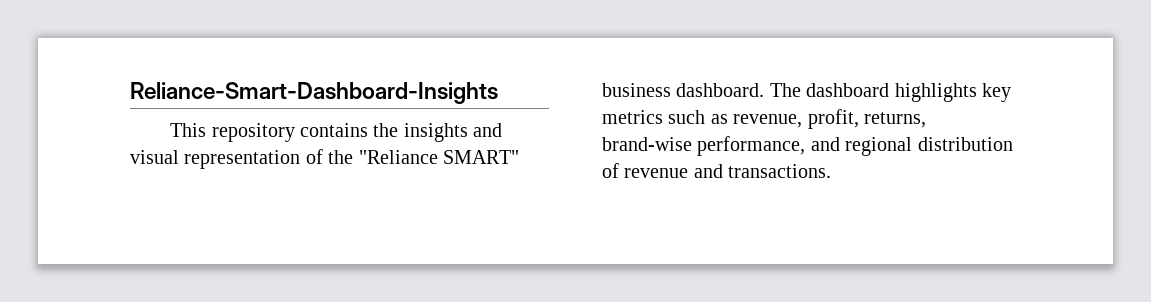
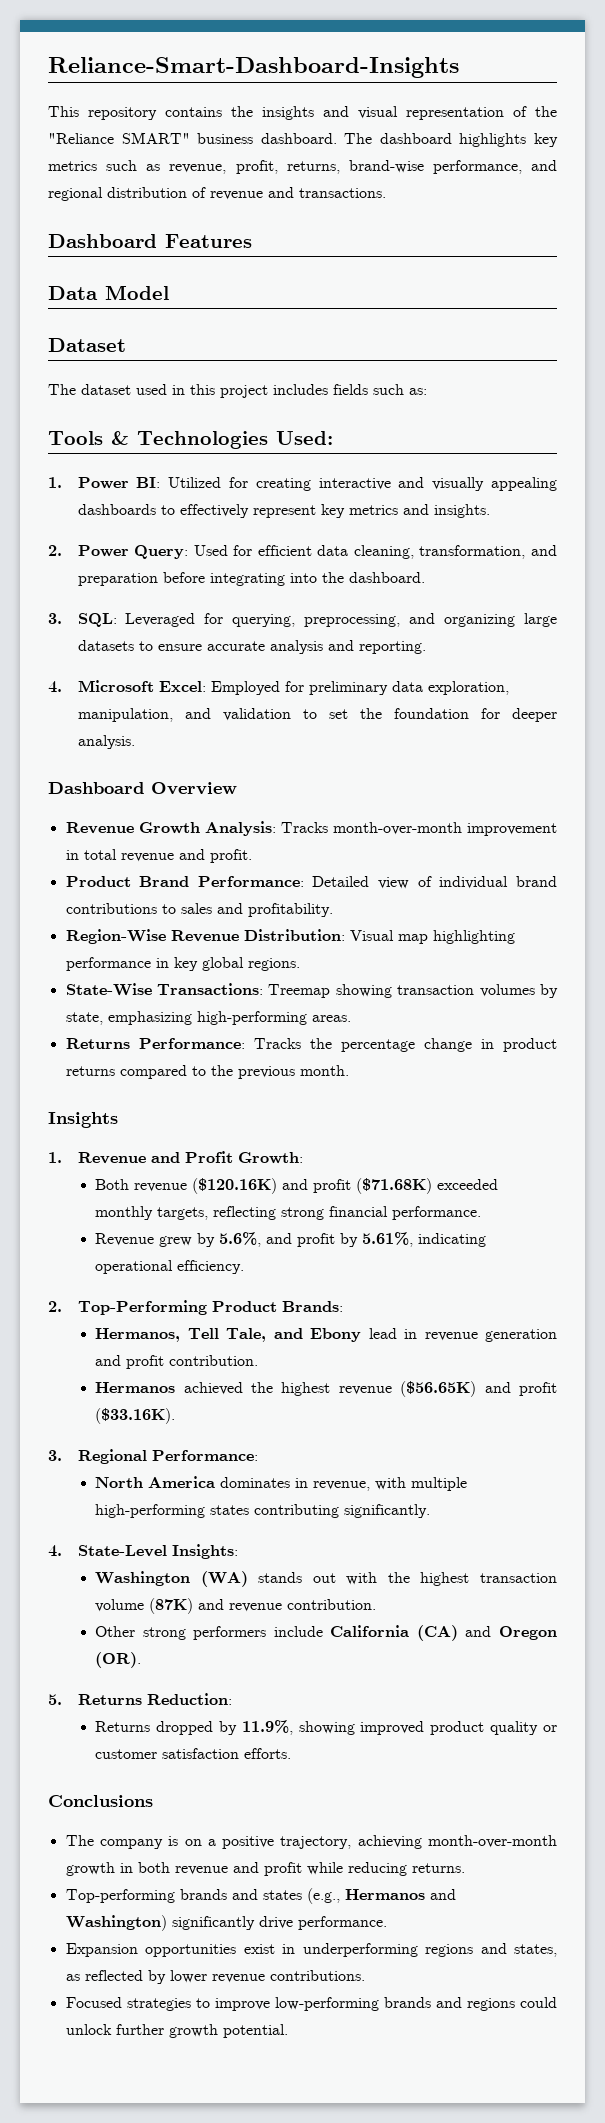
(832, 171) none -> [48,234,252,248] [48,285,169,300] [48,338,126,352] [48,384,427,398] [48,431,333,449] [48,477,557,491] [77,504,490,518] [48,545,557,559] [77,572,425,586] [48,613,557,627] [77,640,426,654] [48,680,509,695] [77,708,557,722] [77,735,135,749] [48,782,237,795] [65,821,557,836] [65,849,252,863] [65,876,557,889] [65,903,333,917] [65,929,515,944] [65,957,300,971] [65,983,558,998] [65,1011,351,1025] [65,1038,557,1052] [65,1065,349,1079] [48,1112,118,1128] [48,1151,303,1164] [95,1178,499,1194] [95,1206,482,1220] [95,1232,487,1247] [95,1260,245,1274] [48,1300,343,1315] [95,1328,557,1342] [95,1355,259,1369] [95,1381,557,1397] [95,1408,176,1424] [48,1449,258,1464] [95,1476,468,1491] [95,1504,431,1518] [48,1544,238,1559] [95,1571,557,1587] [95,1598,377,1614] [95,1625,557,1641] [95,1652,142,1668] [48,1693,232,1705] [95,1720,557,1735] [95,1748,292,1759] [48,1795,153,1807] [65,1835,557,1849] [65,1862,465,1876] [65,1888,456,1904] [65,1915,387,1931] [65,1943,557,1957] [65,1970,365,1984] [65,1997,557,2011] [65,2024,288,2038] // Dashboard Features // Data Model // Dataset // The dataset used in this project includes fields such as: // Tools & Technologies Used: // 1. Power BI: Utilized for creating interactive and visually appealing dashboards to effectively represent key metrics and insights. // 2. Power Query: Used for efficient data cleaning, transformation, and preparation before integrating into the dashboard. // 3. SQL: Leveraged for querying, preprocessing, and organizing large datasets to ensure accurate analysis and reporting. // 4. Microsoft Excel: Employed for preliminary data exploration, manipulation, and validation to set the foundation for deeper analysis. // Dashboard Overview // Revenue Growth Analysis: Tracks month-over-month improvement in total revenue and profit. // Product Brand Performance: Detailed view of individual brand contributions to sales and profitability. // Region-Wise Revenue Distribution: Visual map highlighting performance in key global regions. // State-Wise Transactions: Treemap showing transaction volumes by state, emphasizing high-performing areas. // Returns Performance: Tracks the percentage change in product returns compared to the previous month. // Insights // 1. Revenue and Profit Growth: // Both revenue ($120.16K) and profit ($71.68K) exceeded monthly targets, reflecting strong financial performance. // Revenue grew by 5.6%, and profit by 5.61%, indicating operational efficiency. // 2. Top-Performing Product Brands: // Hermanos, Tell Tale, and Ebony lead in revenue generation and profit contribution. // Hermanos achieved the highest revenue ($56.65K) and profit ($33.16K). // 3. Regional Performance: // North America dominates in revenue, with multiple high-performing states contributing significantly. // 4. State-Level Insights: // Washington (WA) stands out with the highest transaction volume (87K) and revenue contribution. // Other strong performers include California (CA) and Oregon (OR). // 5. Returns Reduction: // Returns dropped by 11.9%, showing improved product quality or customer satisfaction efforts. // Conclusions // The company is on a positive trajectory, achieving month-over-month growth in both revenue and profit while reducing returns. // Top-performing brands and states (e.g., Hermanos and Washington) significantly drive performance. // Expansion opportunities exist in underperforming regions and states, as reflected by lower revenue contributions. // Focused strategies to improve low-performing brands and regions could unlock further growth potential.

